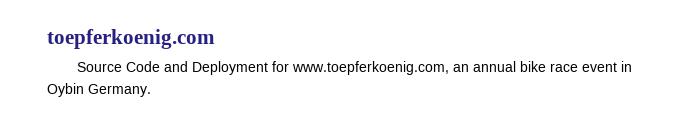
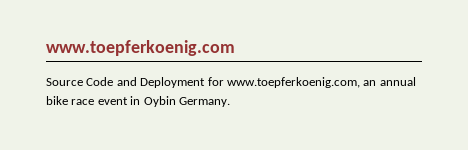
[47,29,215,49] toepferkoenig.com -> [46,40,235,56] www.toepferkoenig.com

